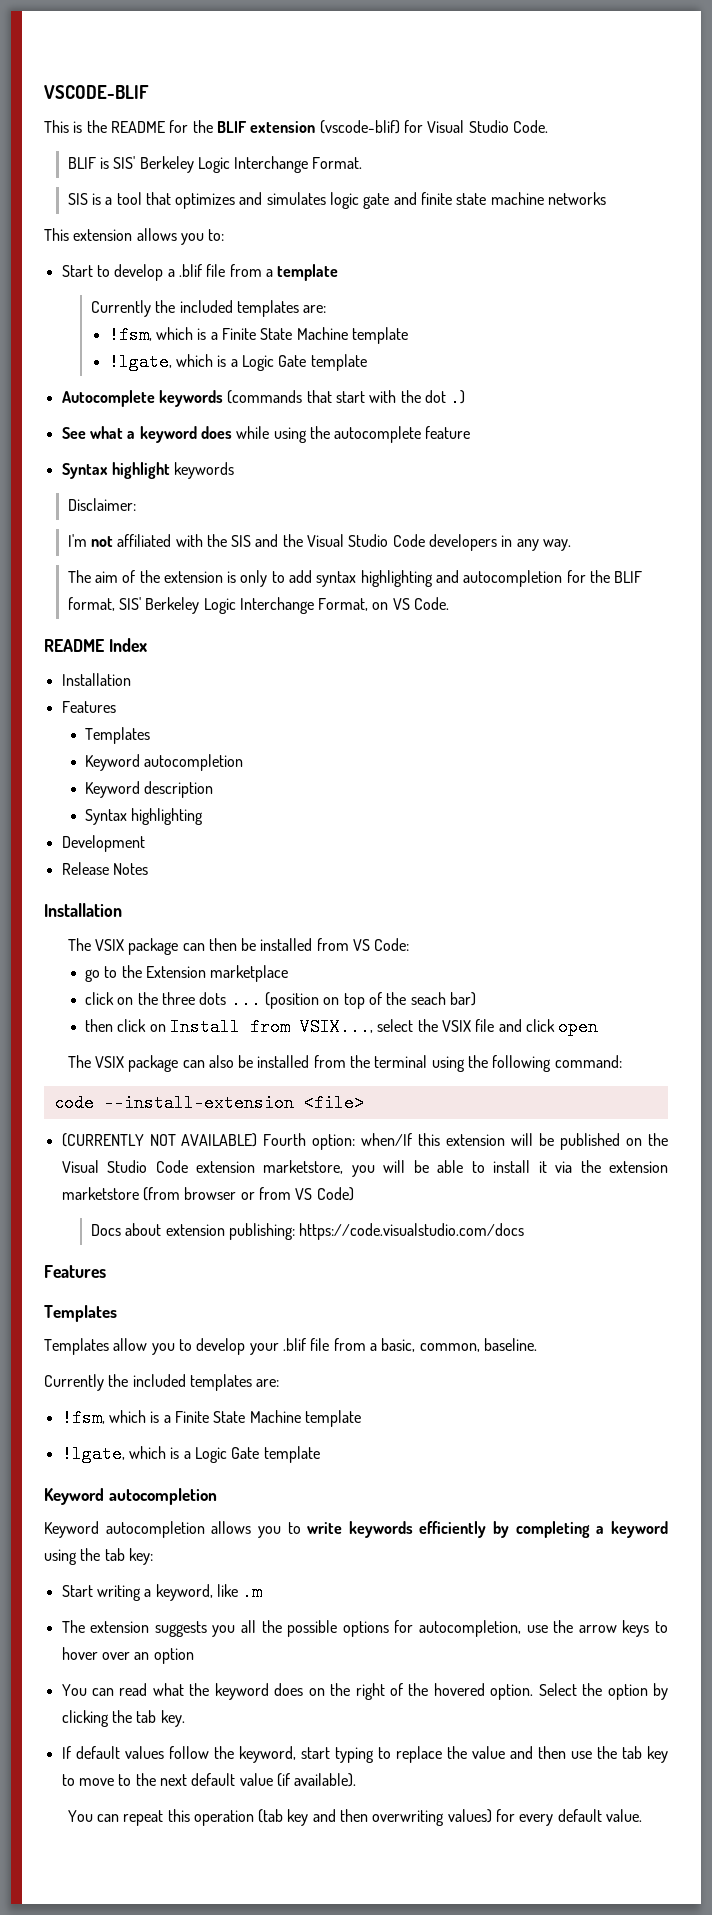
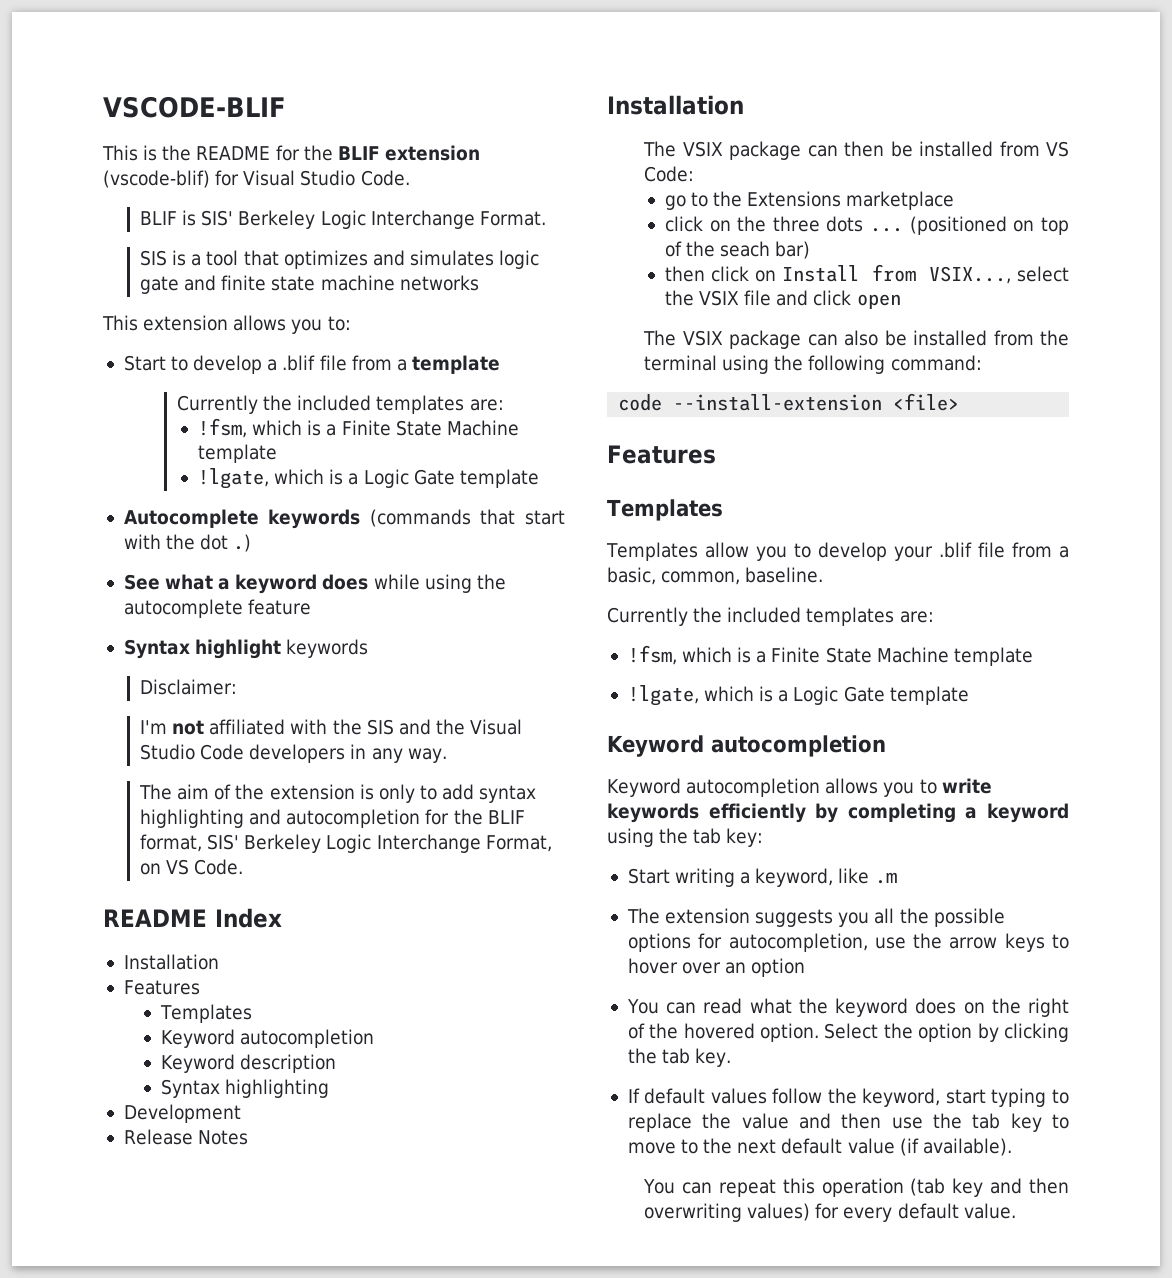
[146,966,207,978] Extension -> [747,191,842,207] Extensions
[265,992,320,1009] (position -> [909,216,1007,235] (positioned
[61,1133,668,1150] [61,1160,668,1177] [61,1187,354,1201] [91,1223,525,1240] // (CURRENTLY NOT AVAILABLE) Fourth option: when/If this extension will be published on the Visual Studio Code extension marketstore, you will be able to install it via the extension marketstore (from browser or from VS Code) // Docs about extension publishing: https://code.visualstudio.com/docs -> (960, 402) none

